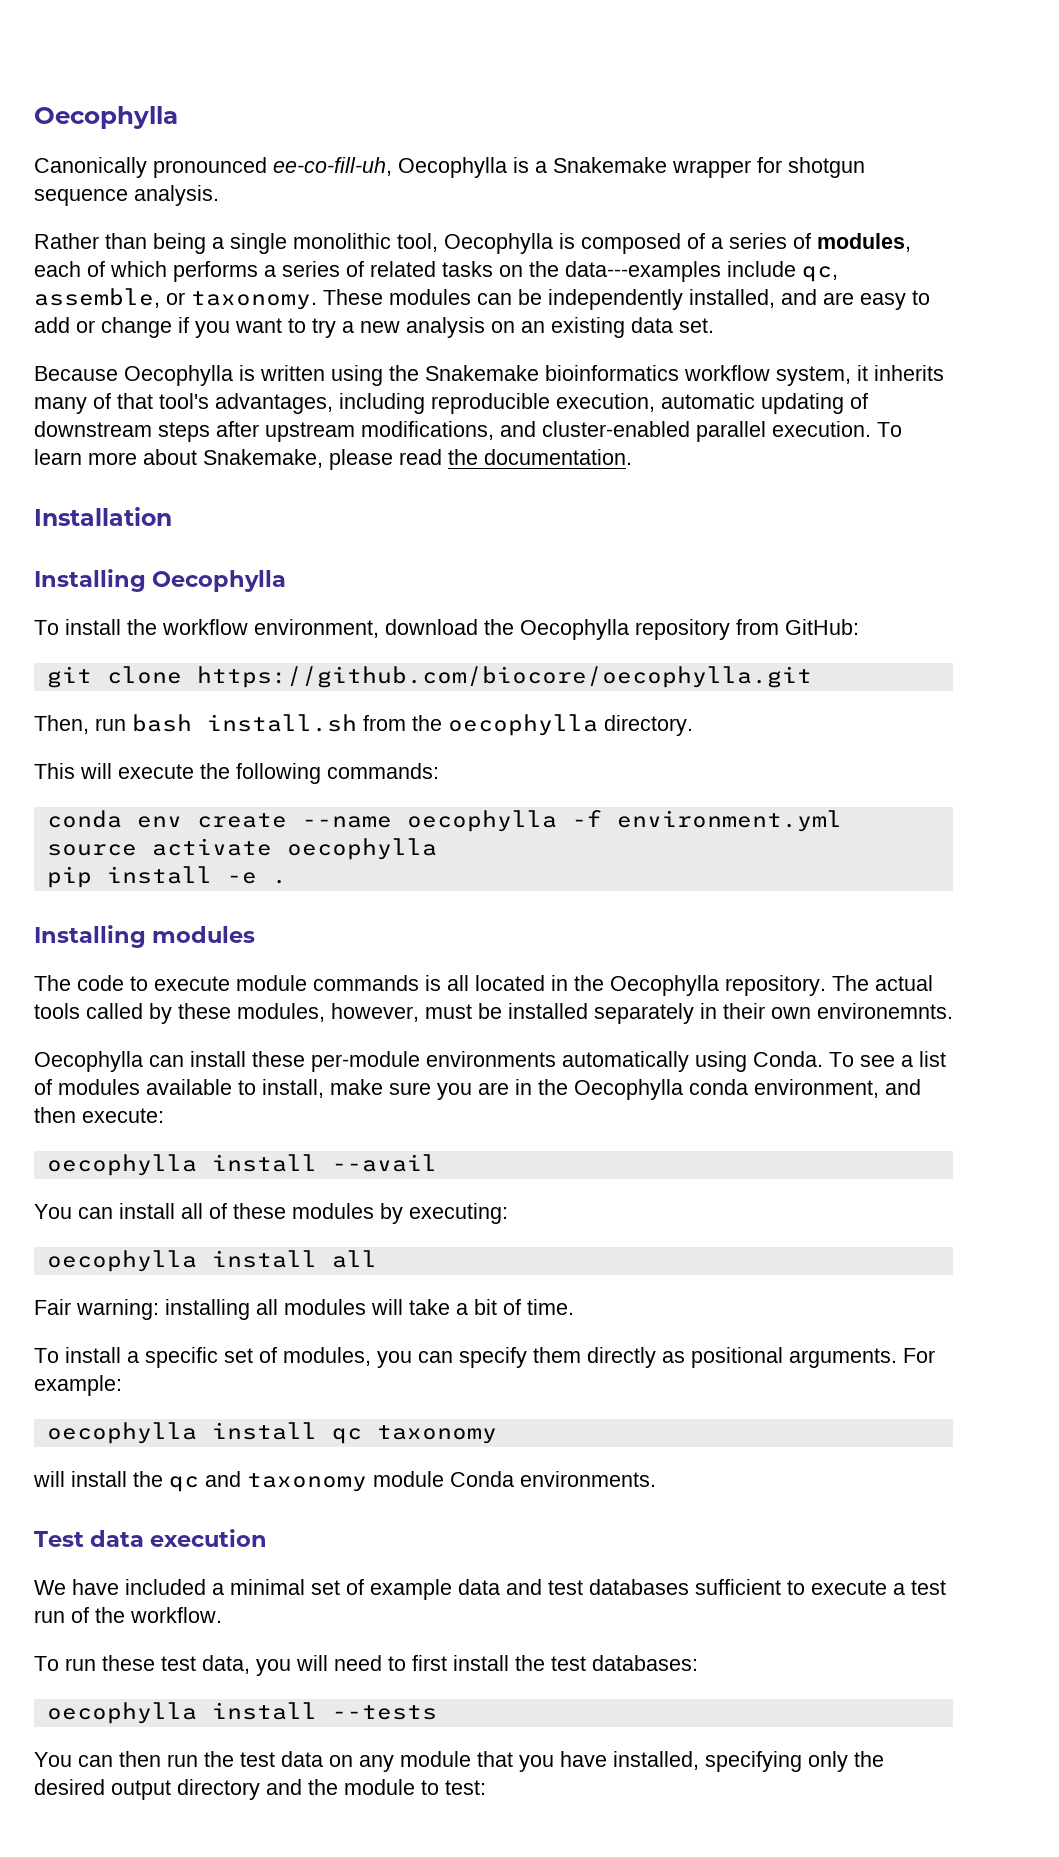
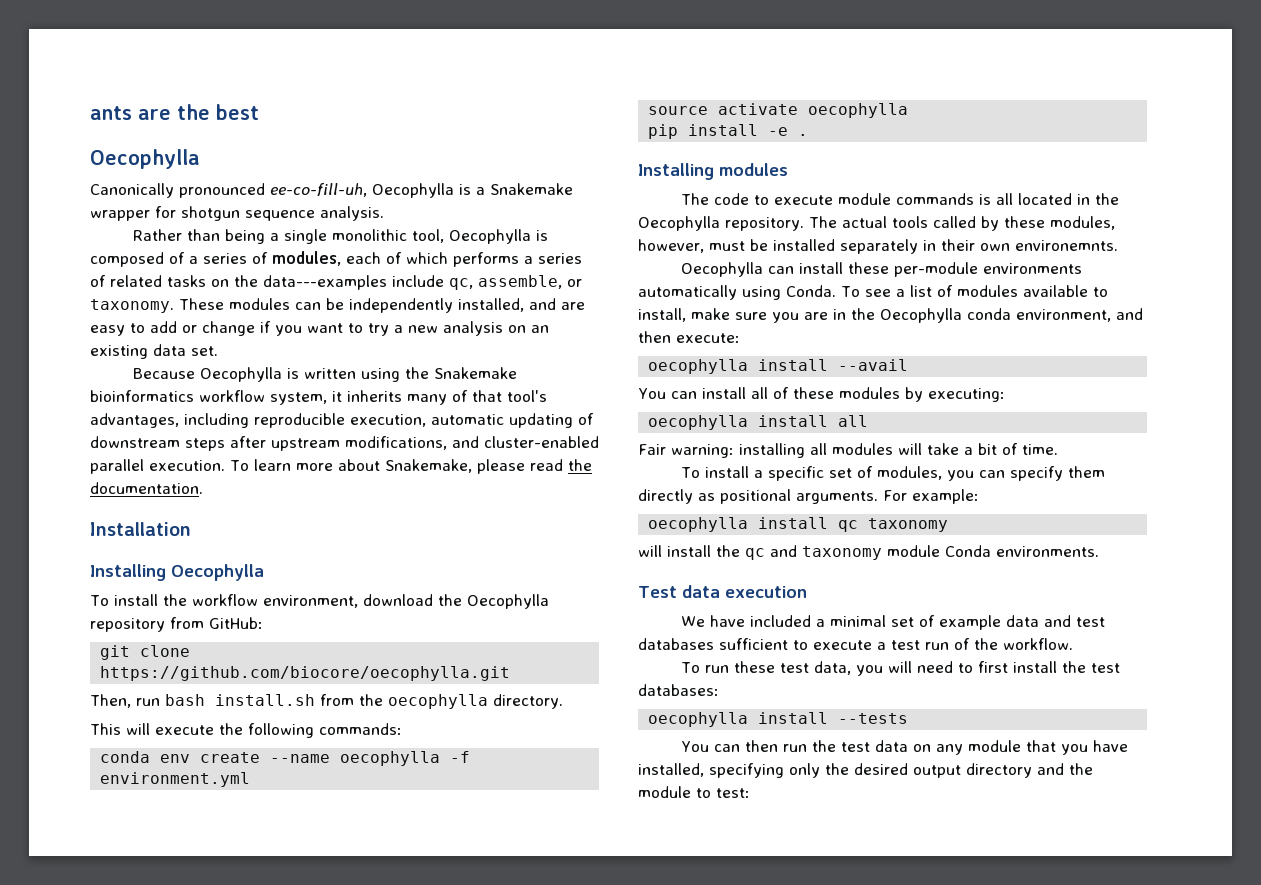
(34, 117) none -> [90,104,259,120] ants are the best //

